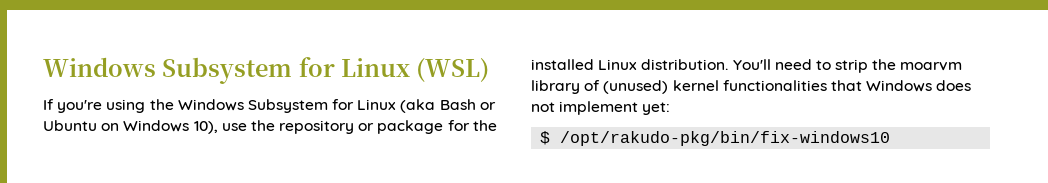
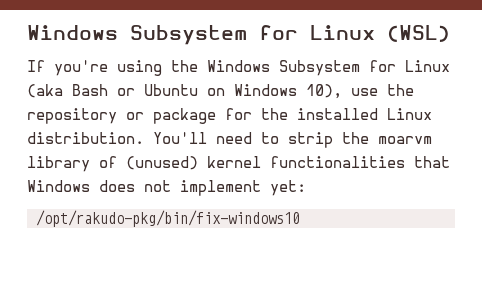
[540,131,551,145] $ -> (306, 188) none

